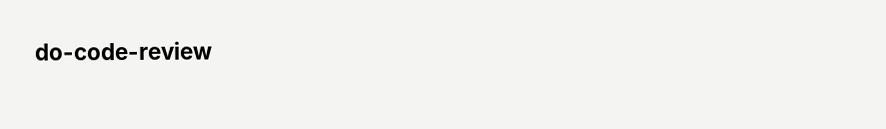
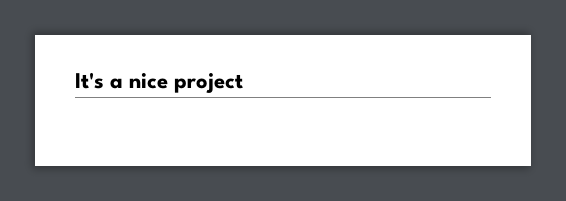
[34,41,212,61] do-code-review -> [75,72,244,93] It's a nice project

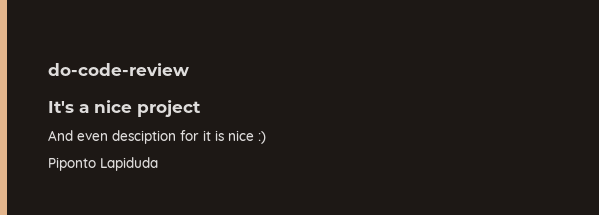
(75, 80) none -> [48,63,189,76] do-code-review //
(244, 83) none -> [48,130,266,144] [48,157,158,171] // And even desciption for it is nice :) // Piponto Lapiduda

